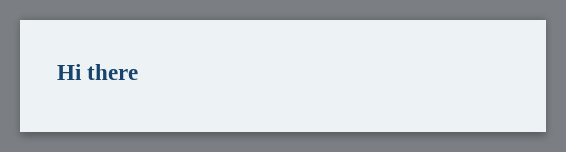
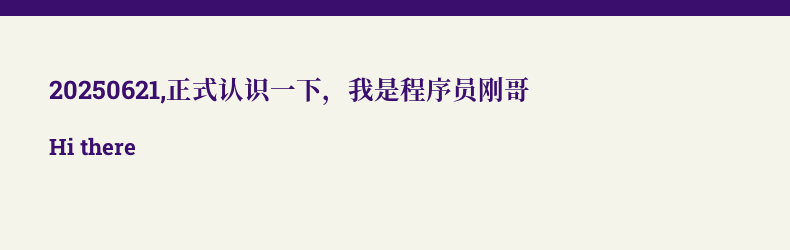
(57, 72) none -> [49,76,530,106] 20250621,正式认识一下，我是程序员刚哥 //

